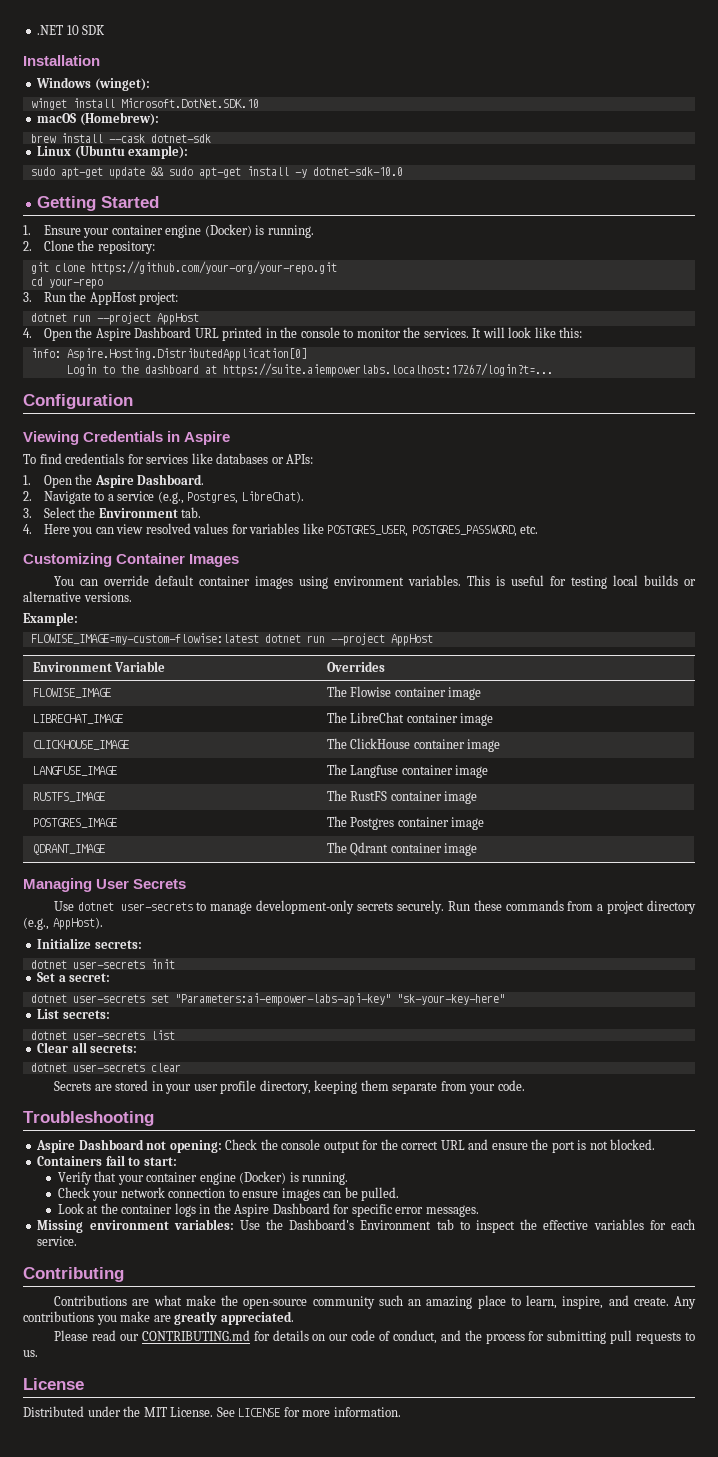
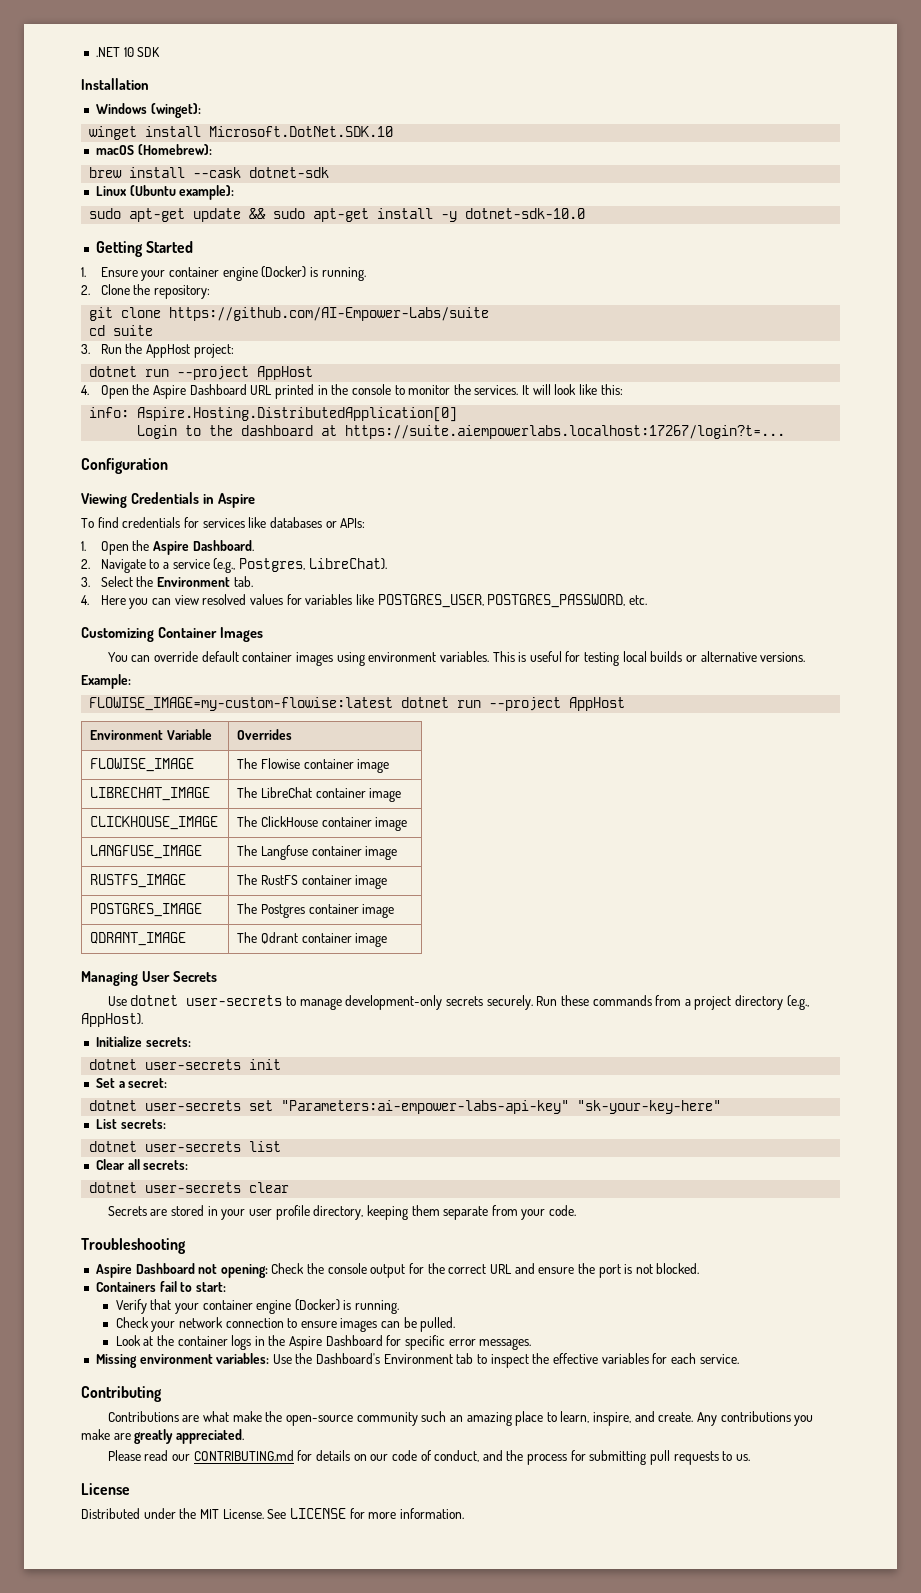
[90,261,337,275] https://github.com/your-org/your-repo.git -> [169,307,490,321] https://github.com/AI-Empower-Labs/suite
[48,278,103,289] your-repo -> [113,325,154,336] suite

